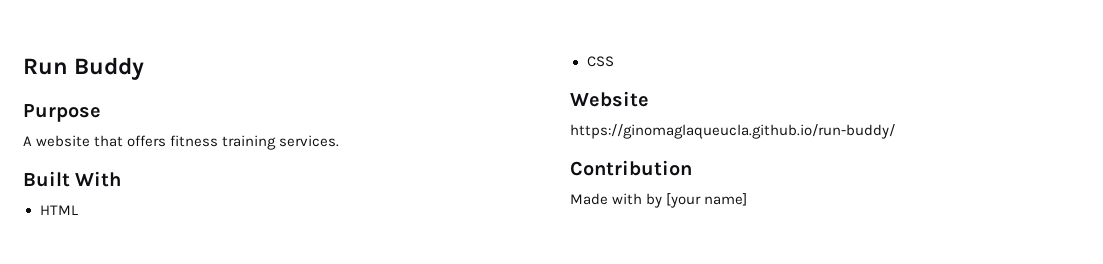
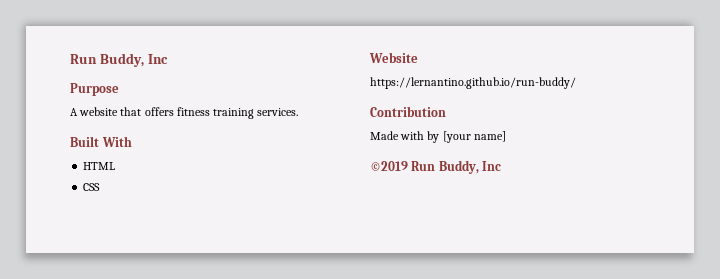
[23,57,145,80] Run Buddy -> [70,53,168,67] Run Buddy, Inc
[570,124,895,139] https://ginomaglaqueucla.github.io/run-buddy/ -> [370,77,576,89] https://lernantino.github.io/run-buddy/
(748, 199) none -> [370,160,502,174] // ©2019 Run Buddy, Inc

